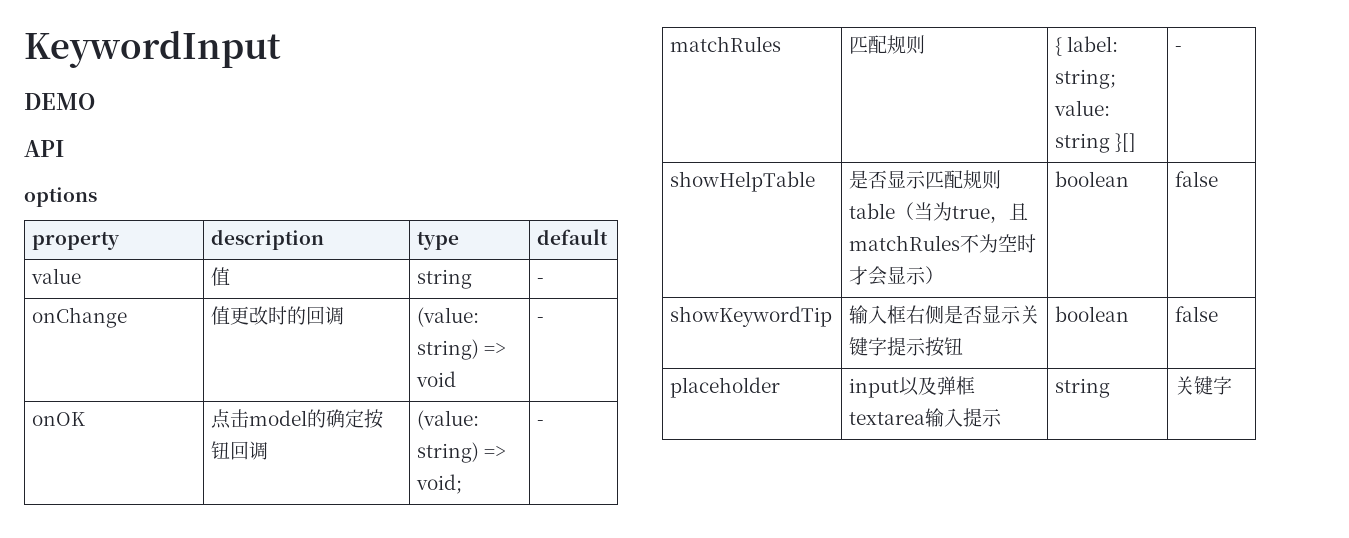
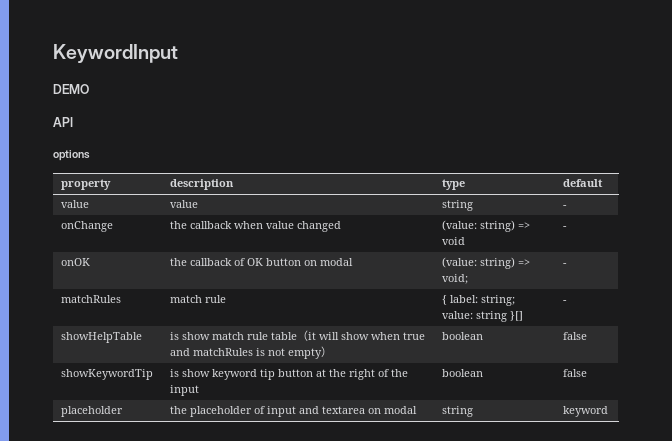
[211,267,231,286] 值 -> [170,200,199,208] value
[211,306,345,325] 值更改时的回调 -> [170,221,342,232] the callback when value changed
[211,409,384,429] [211,441,269,460] 点击model的确定按钮回调 -> [170,258,354,266] the callback of OK button on modal
[849,35,926,54] 匹配规则 -> [170,295,227,303] match rule
[849,170,1002,189] [849,202,1029,223] [849,234,1037,253] [849,266,945,286] [1055,171,1130,187] [1175,171,1219,187] [670,306,833,327] [849,305,1040,324] [849,337,964,357] [1055,306,1130,322] [1175,306,1219,322] [670,377,781,398] [849,376,976,398] [849,408,1003,427] [1055,378,1111,398] [1175,376,1233,395] 是否显示匹配规则table（当为true，且matchRules不为空时才会显示） | boolean | false // showKeywordTip | 输入框右侧是否显示关键字提示按钮 | boolean | false // placeholder | input以及弹框textarea输入提示 | string | 关键字 -> [170,330,426,341] [170,346,333,359] [442,332,484,340] [563,332,588,340] [61,369,154,380] [170,369,409,380] [170,385,200,396] [442,369,484,377] [563,369,588,377] [61,406,124,417] [170,406,418,417] [442,406,474,417] [563,406,609,417] is show match rule table（it will show when true and matchRules is not empty） | boolean | false // showKeywordTip | is show keyword tip button at the right of the input | boolean | false // placeholder | the placeholder of input and textarea on modal | string | keyword

